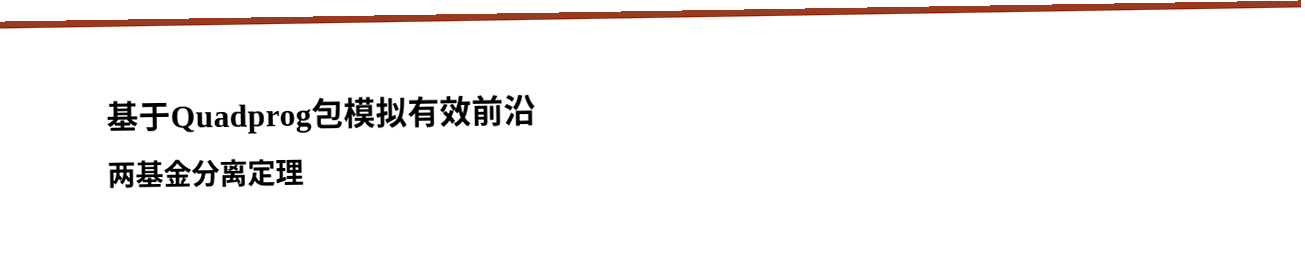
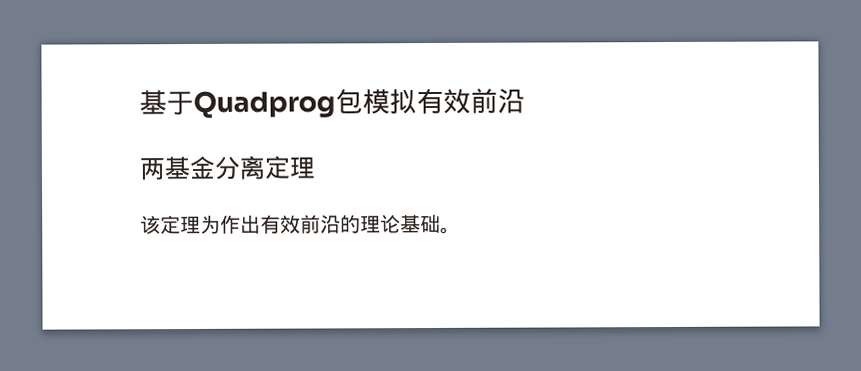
(304, 172) none -> [140,213,461,235] // 该定理为作出有效前沿的理论基础。

